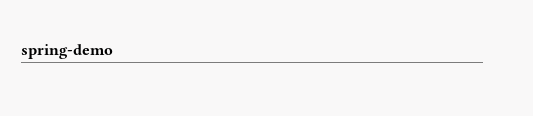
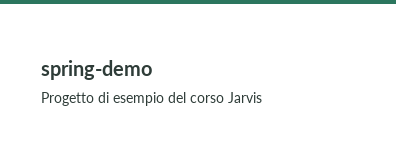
(113, 51) none -> [41,92,262,106] // Progetto di esempio del corso Jarvis

